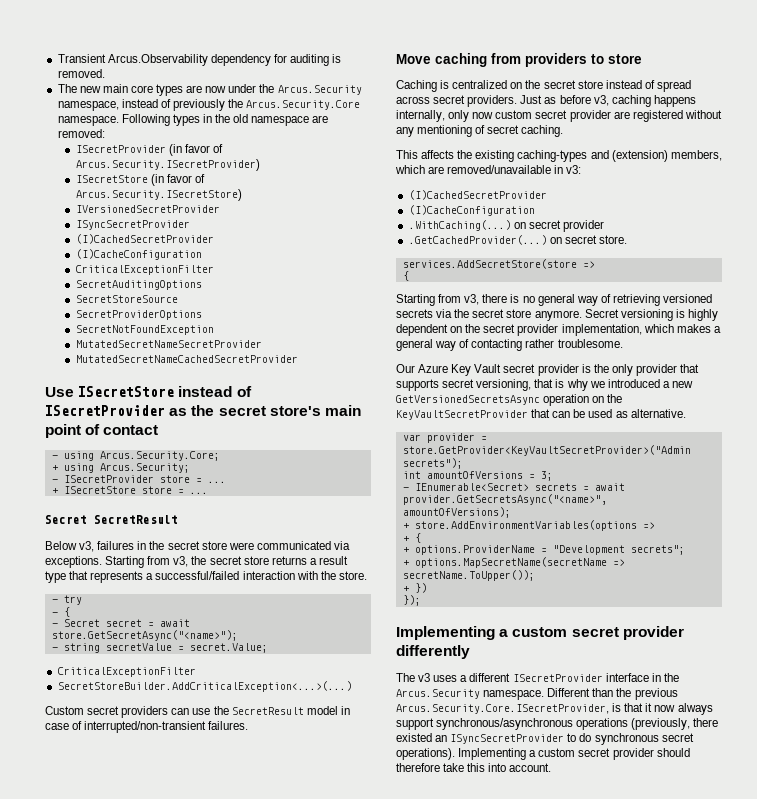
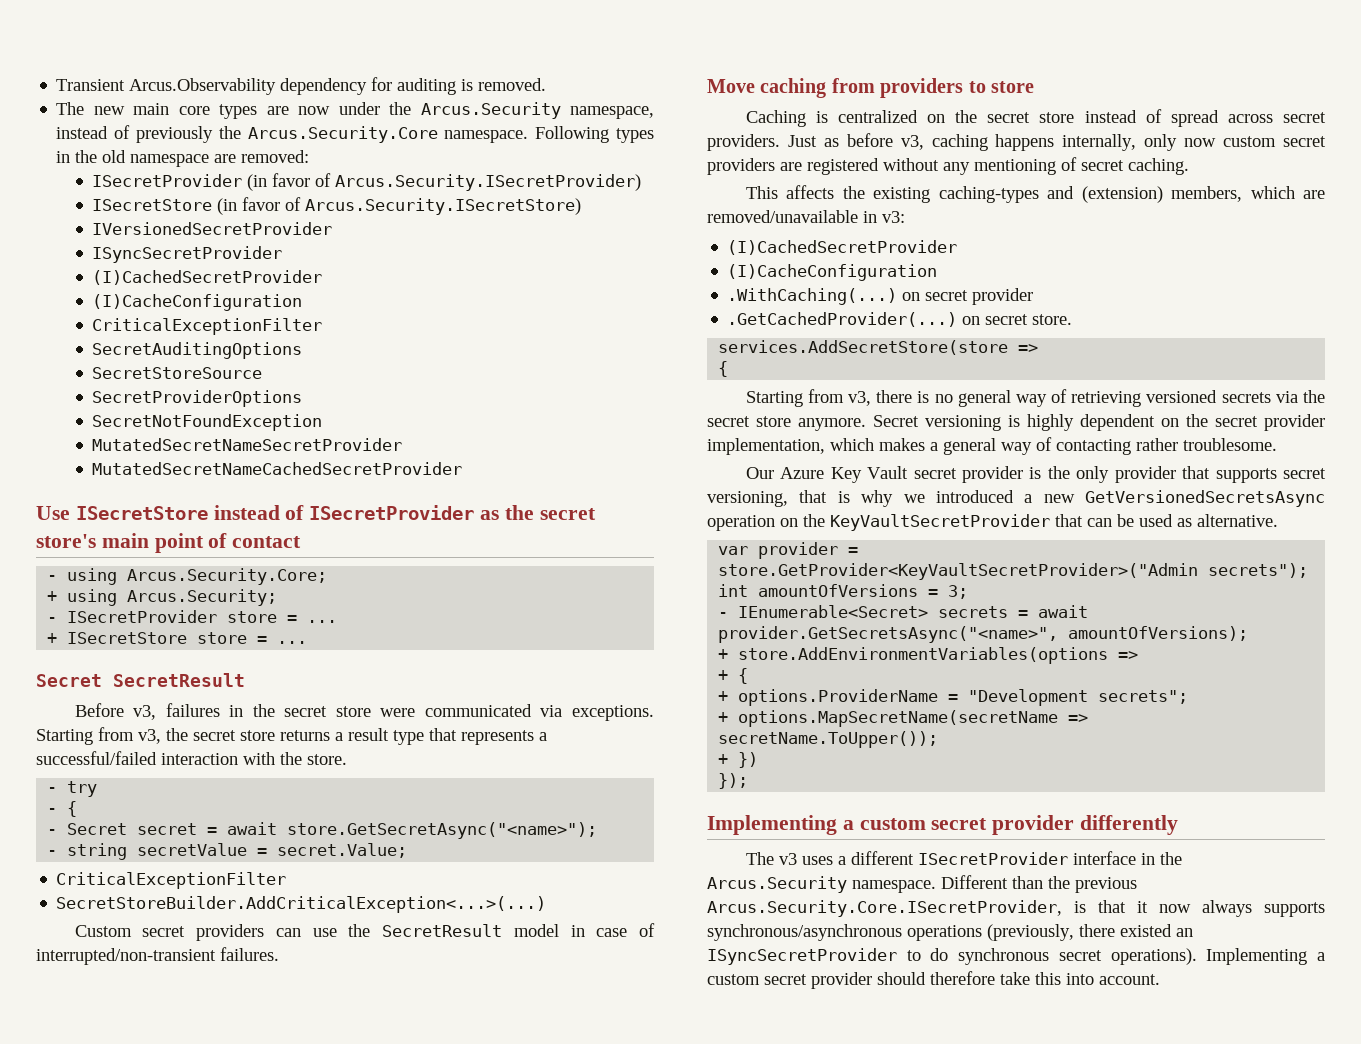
[45,541,77,550] Below -> [74,703,124,717] Before
[569,110,611,122] provider -> [707,158,775,175] providers
[396,718,434,730] support -> [1264,902,1325,917] supports

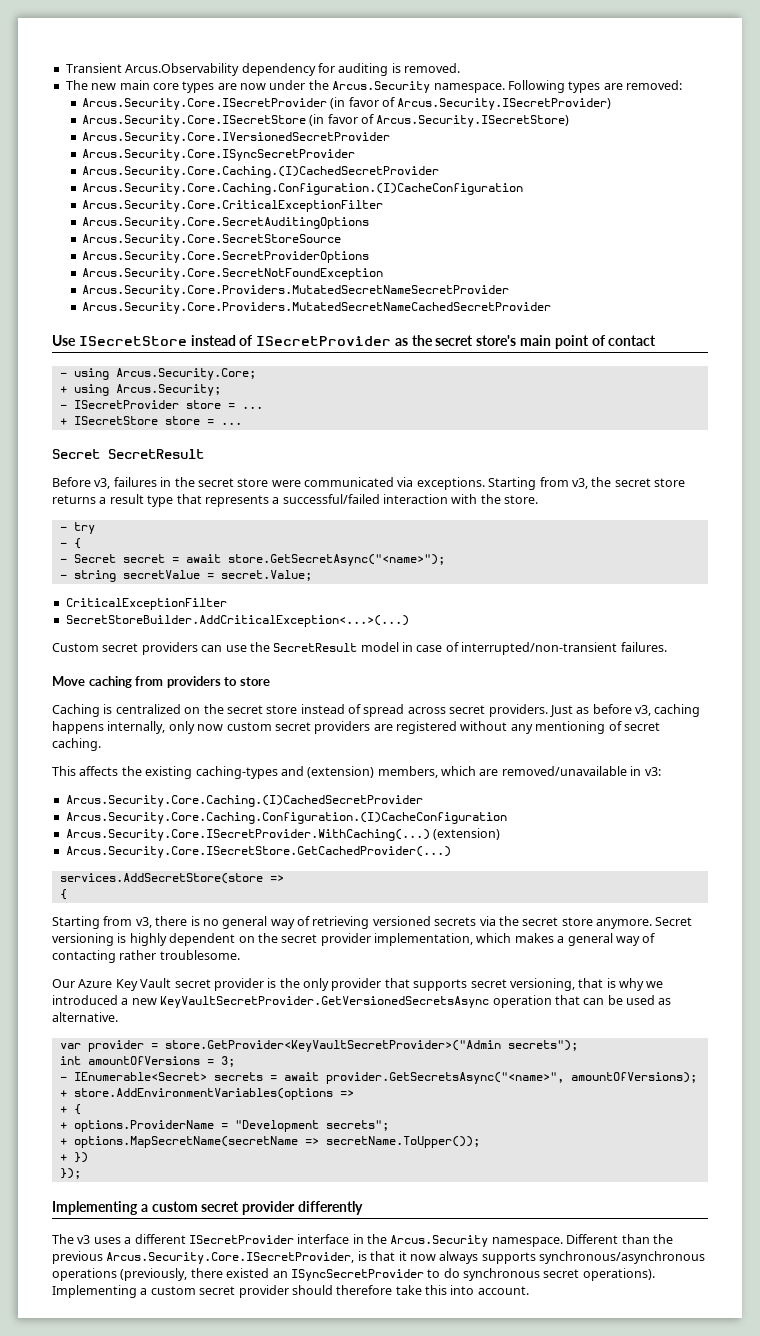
[569,106,654,119] [56,125,654,143] [56,150,210,167] namespace, instead of previously the Arcus.Security.Core namespace. Following types in the old namespace -> [433,80,601,93] namespace. Following types
[92,174,243,187] ISecretProvider -> [81,98,327,110] Arcus.Security.Core.ISecretProvider
[92,199,213,211] ISecretStore -> [81,115,306,127] Arcus.Security.Core.ISecretStore
[92,222,333,235] [92,246,283,263] [92,270,323,285] [92,294,303,311] [92,318,323,335] [92,342,303,359] [92,367,263,379] [92,390,303,407] [92,414,323,431] [92,438,403,451] [92,462,463,475] IVersionedSecretProvider // ISyncSecretProvider // (I)CachedSecretProvider // (I)CacheConfiguration // CriticalExceptionFilter // SecretAuditingOptions // SecretStoreSource // SecretProviderOptions // SecretNotFoundException // MutatedSecretNameSecretProvider // MutatedSecretNameCachedSecretProvider -> [81,132,390,144] [81,149,355,161] [81,166,439,178] [81,183,523,195] [81,200,383,212] [81,217,369,229] [81,234,341,246] [81,251,369,263] [81,268,383,280] [81,285,509,297] [81,302,551,314] Arcus.Security.Core.IVersionedSecretProvider // Arcus.Security.Core.ISyncSecretProvider // Arcus.Security.Core.Caching.(I)CachedSecretProvider // Arcus.Security.Core.Caching.Configuration.(I)CacheConfiguration // Arcus.Security.Core.CriticalExceptionFilter // Arcus.Security.Core.SecretAuditingOptions // Arcus.Security.Core.SecretStoreSource // Arcus.Security.Core.SecretProviderOptions // Arcus.Security.Core.SecretNotFoundException // Arcus.Security.Core.Providers.MutatedSecretNameSecretProvider // Arcus.Security.Core.Providers.MutatedSecretNameCachedSecretProvider
[727,240,958,255] [727,264,938,281] [727,288,1034,305] [727,312,1073,327] (I)CachedSecretProvider // (I)CacheConfiguration // .WithCaching(...) on secret provider // .GetCachedProvider(...) on secret store. -> [65,795,423,807] [65,812,507,824] [65,828,501,841] [65,846,451,858] Arcus.Security.Core.Caching.(I)CachedSecretProvider // Arcus.Security.Core.Caching.Configuration.(I)CacheConfiguration // Arcus.Security.Core.ISecretProvider.WithCaching(...) (extension) // Arcus.Security.Core.ISecretStore.GetCachedProvider(...)
[1085,490,1325,507] [707,514,1050,531] GetVersionedSecretsAsync operation on the KeyVaultSecretProvider -> [160,995,552,1008] KeyVaultSecretProvider.GetVersionedSecretsAsync operation

